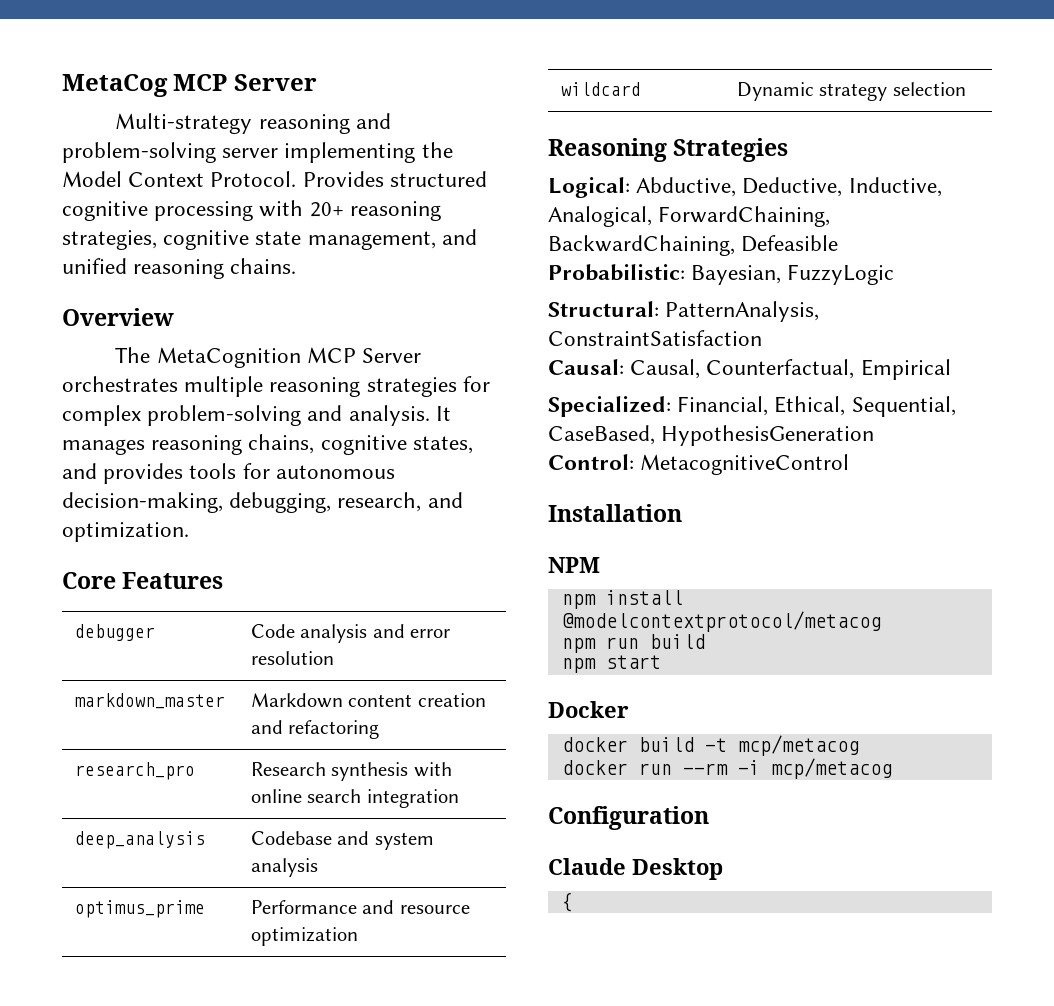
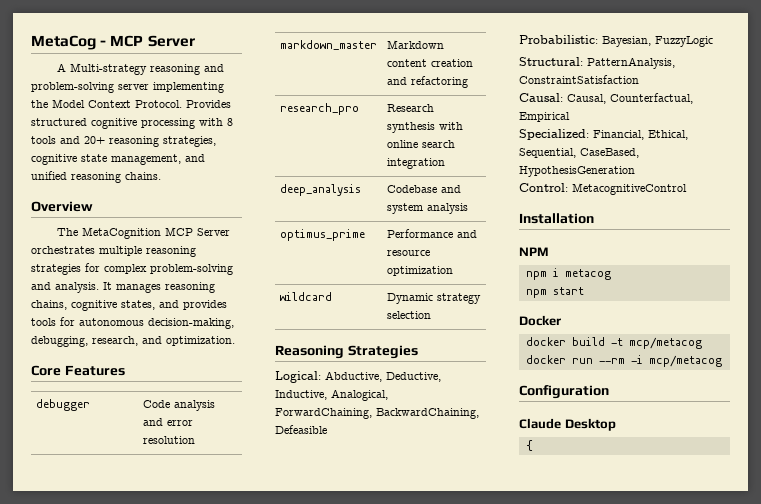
(168, 85) none -> [100,40,107,46] -
(317, 82) none -> [56,63,66,72] A
(304, 208) none -> [227,118,233,126] [31,136,80,144] 8 tools and
[605,590,683,605] [561,611,881,632] [561,634,705,653] install @modelcontextprotocol/metacog // npm run build -> [552,268,611,280] i metacog

